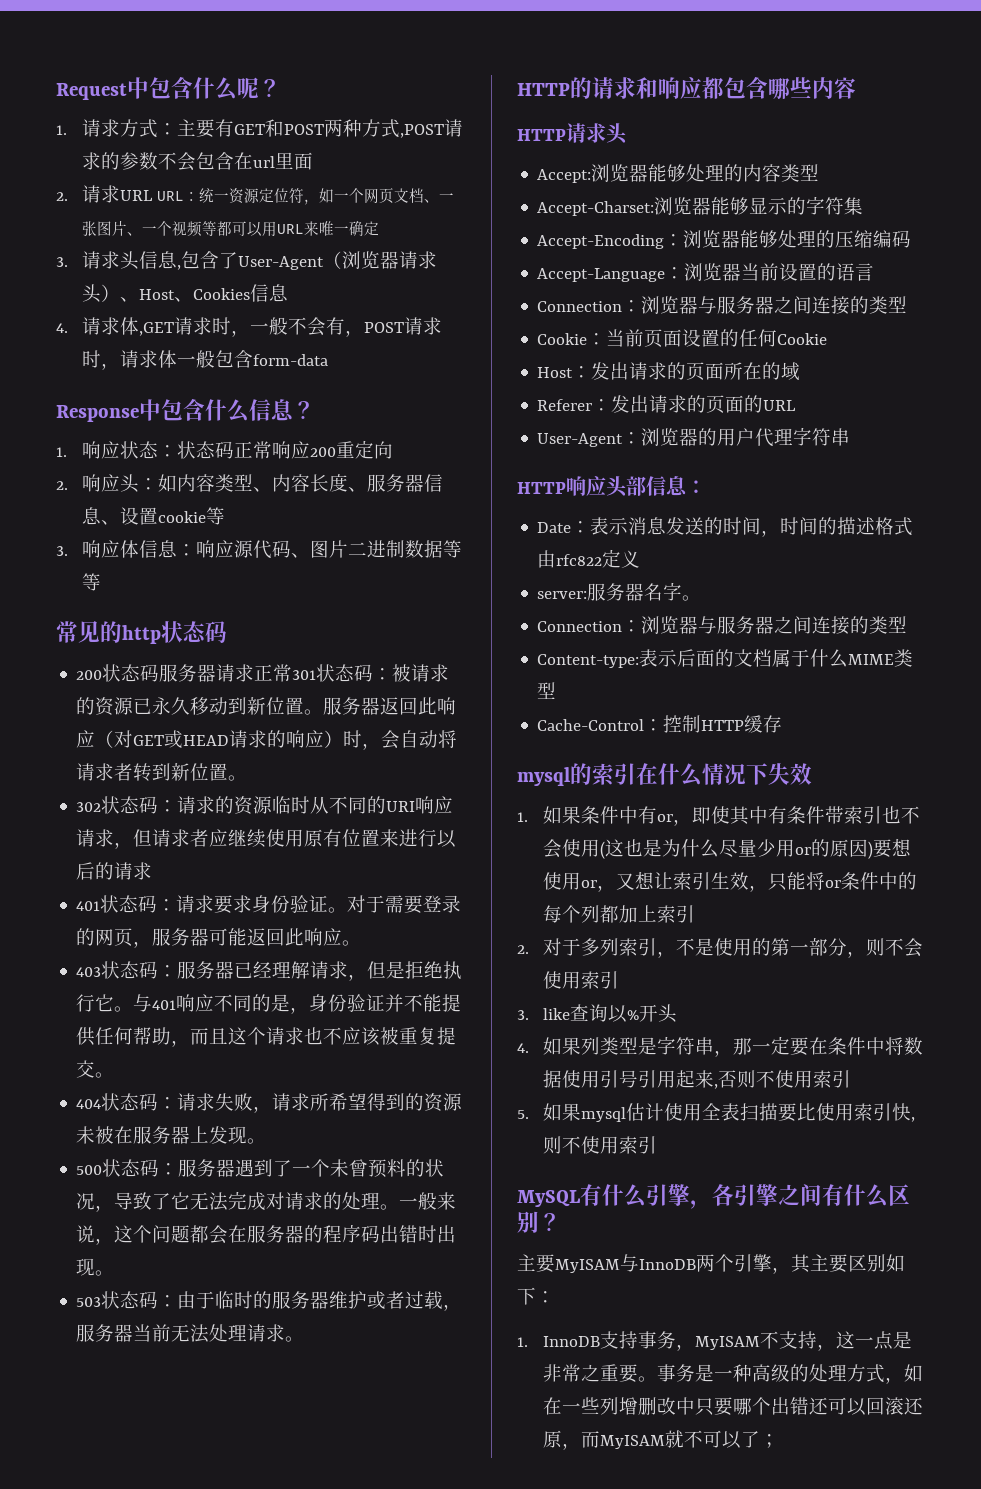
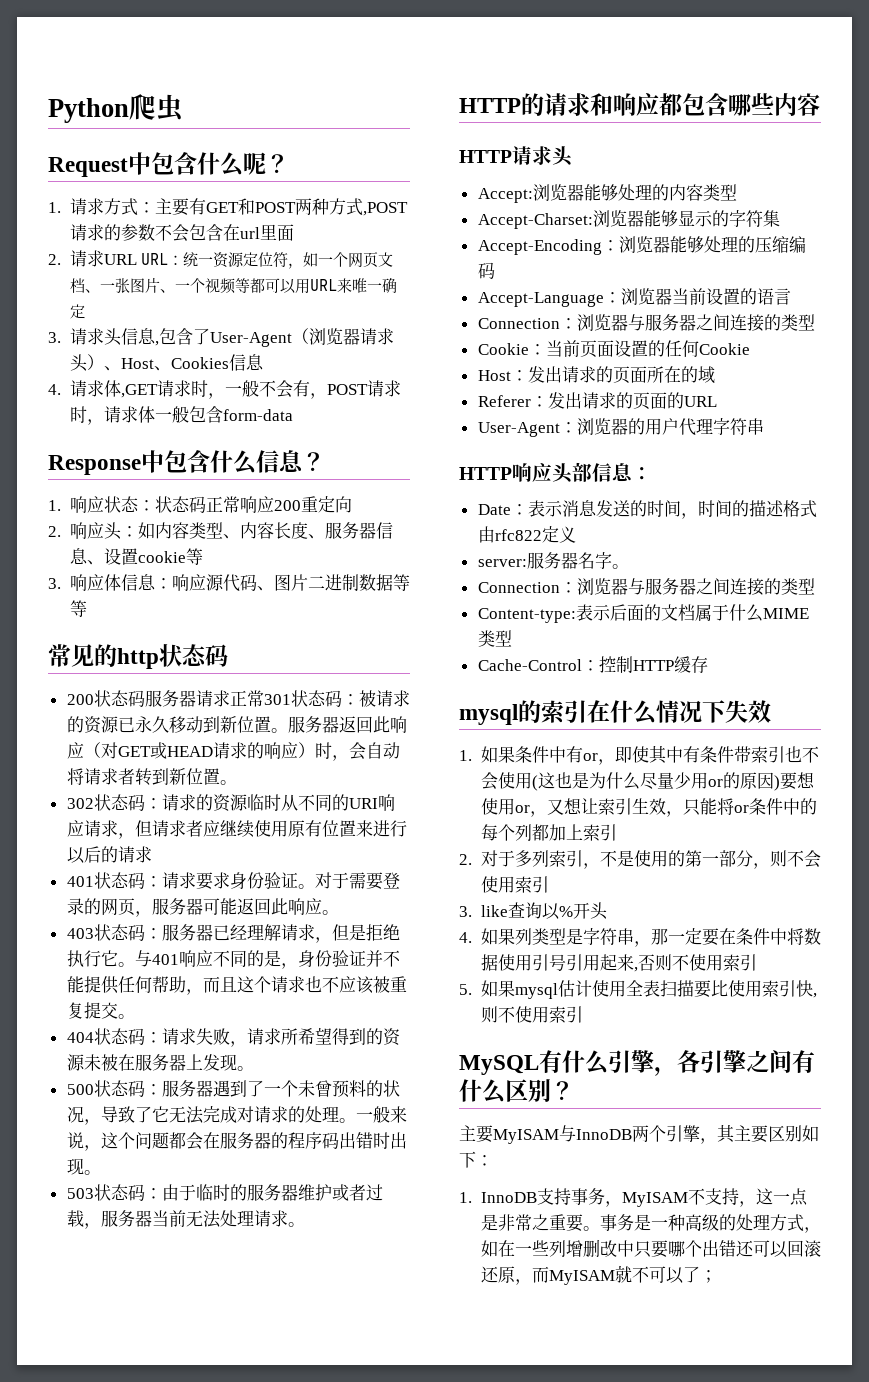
(56, 91) none -> [48,94,184,123] Python爬虫 //

